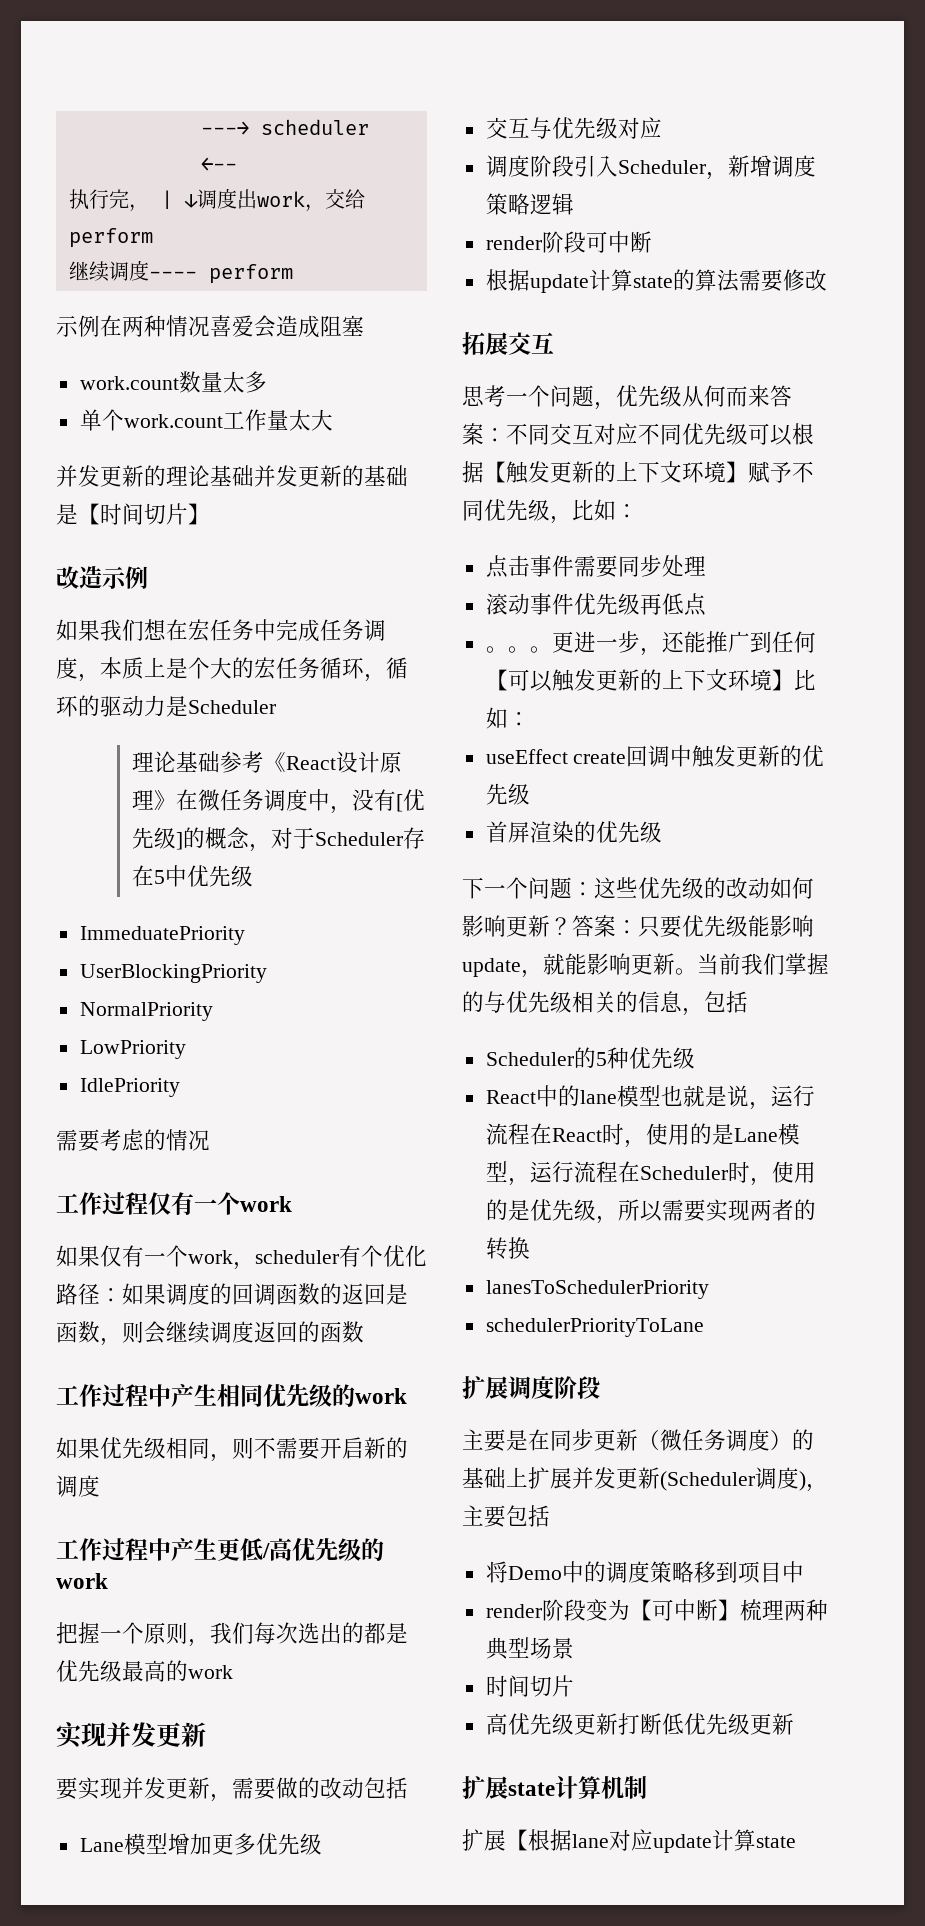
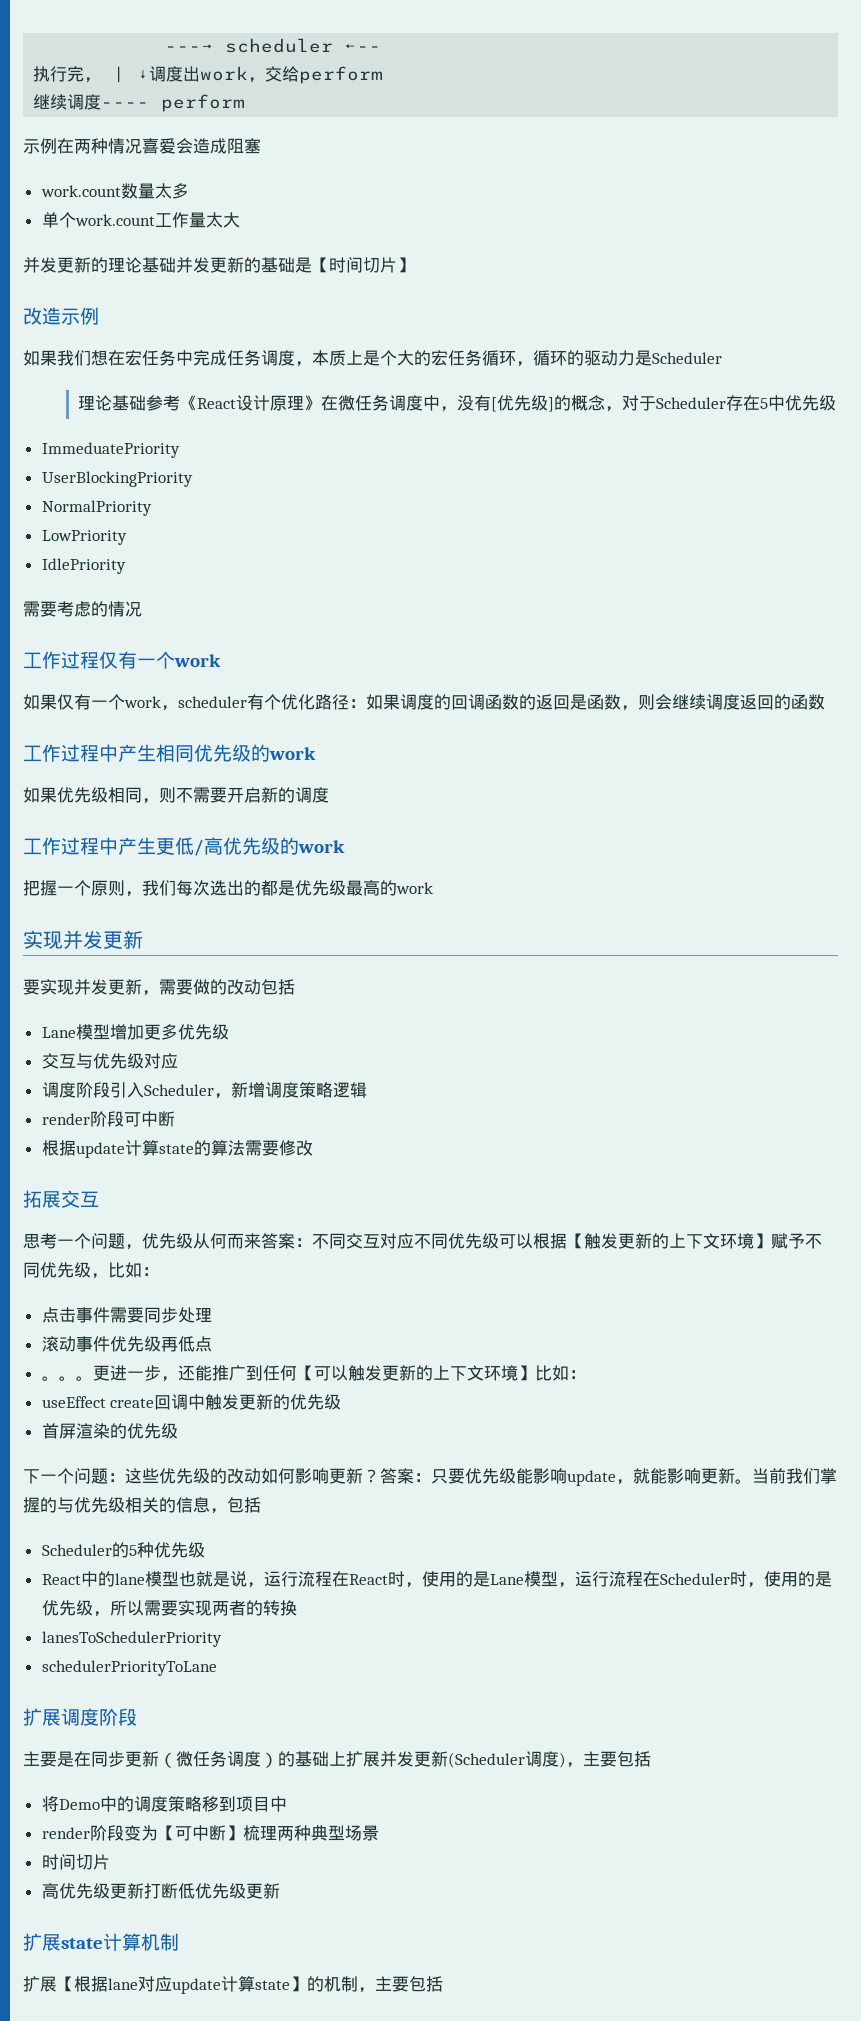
(796, 1842) none -> [290,1976,443,1993] 】的机制，主要包括

